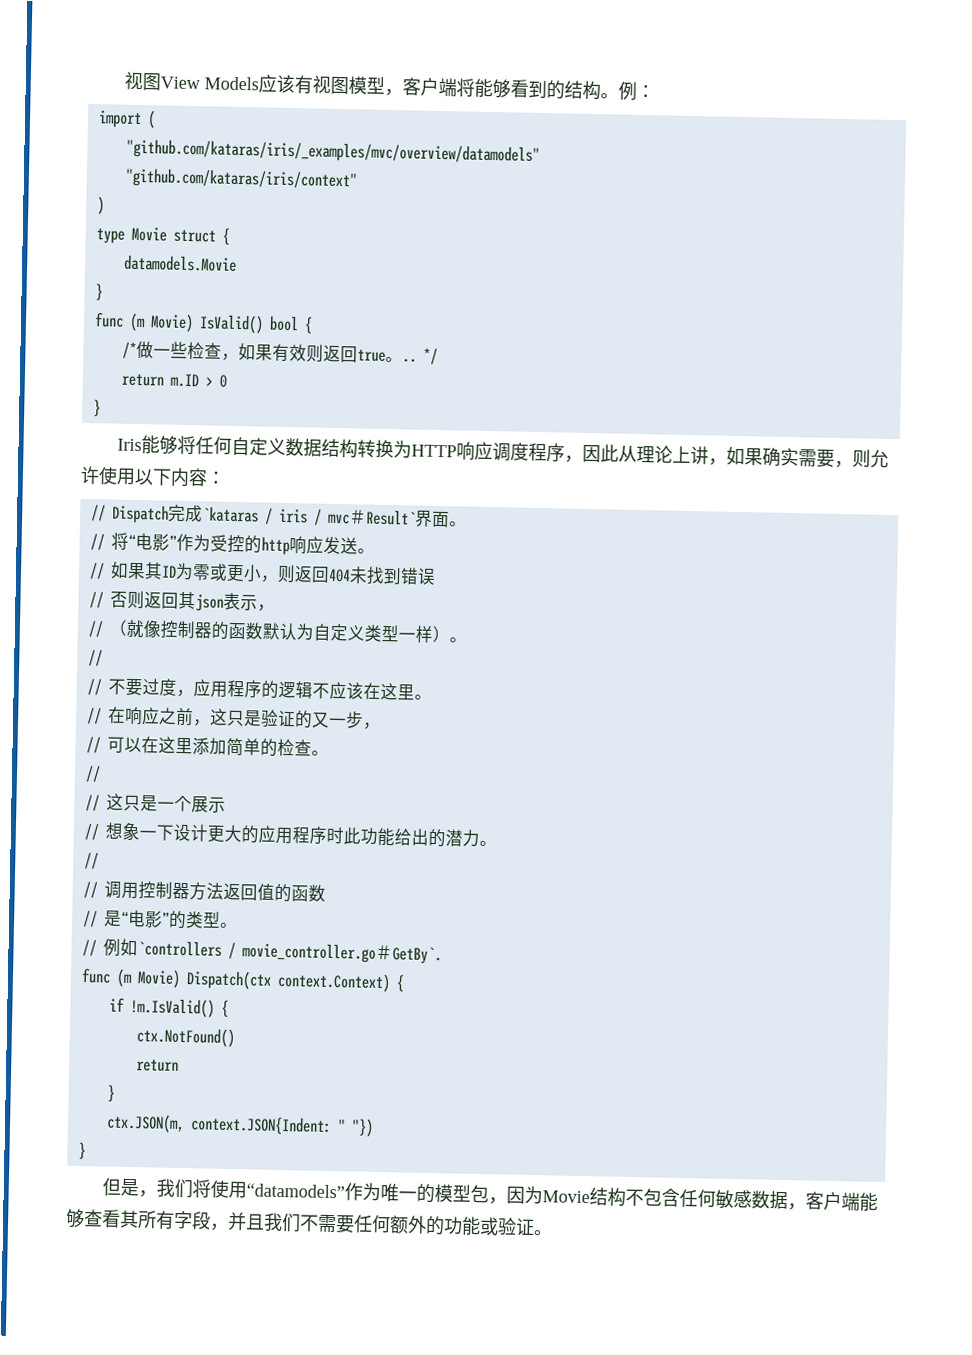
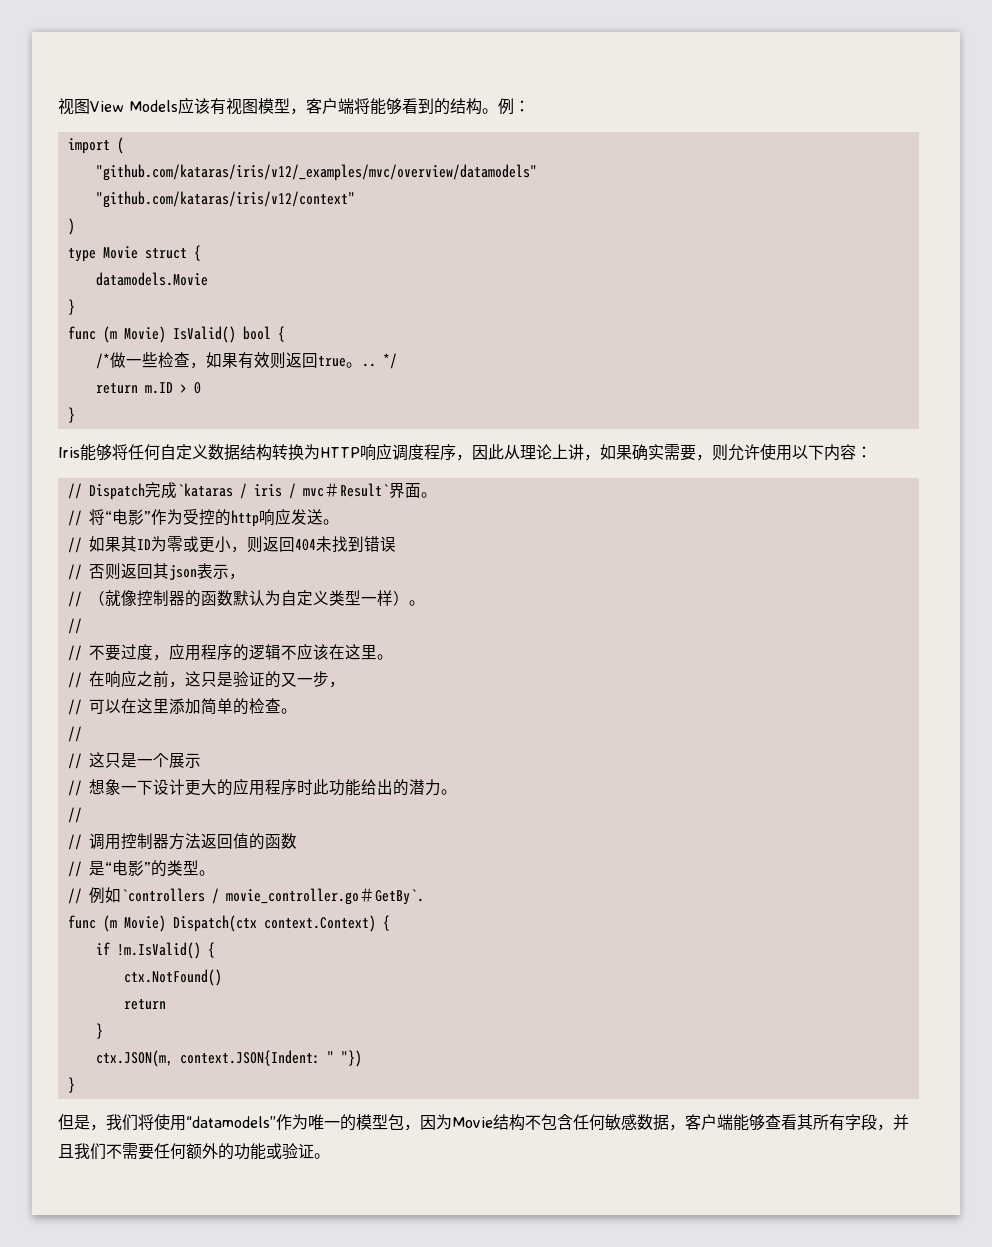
[125,138,540,165] [124,167,358,191] "github.com/kataras/iris/_examples/mvc/overview/datamodels" // "github.com/kataras/iris/context" -> [95,164,537,181] [95,191,355,208] "github.com/kataras/iris/v12/_examples/mvc/overview/datamodels" // "github.com/kataras/iris/v12/context"

